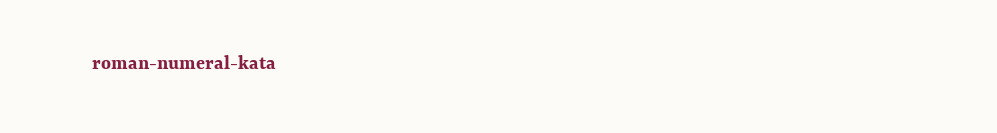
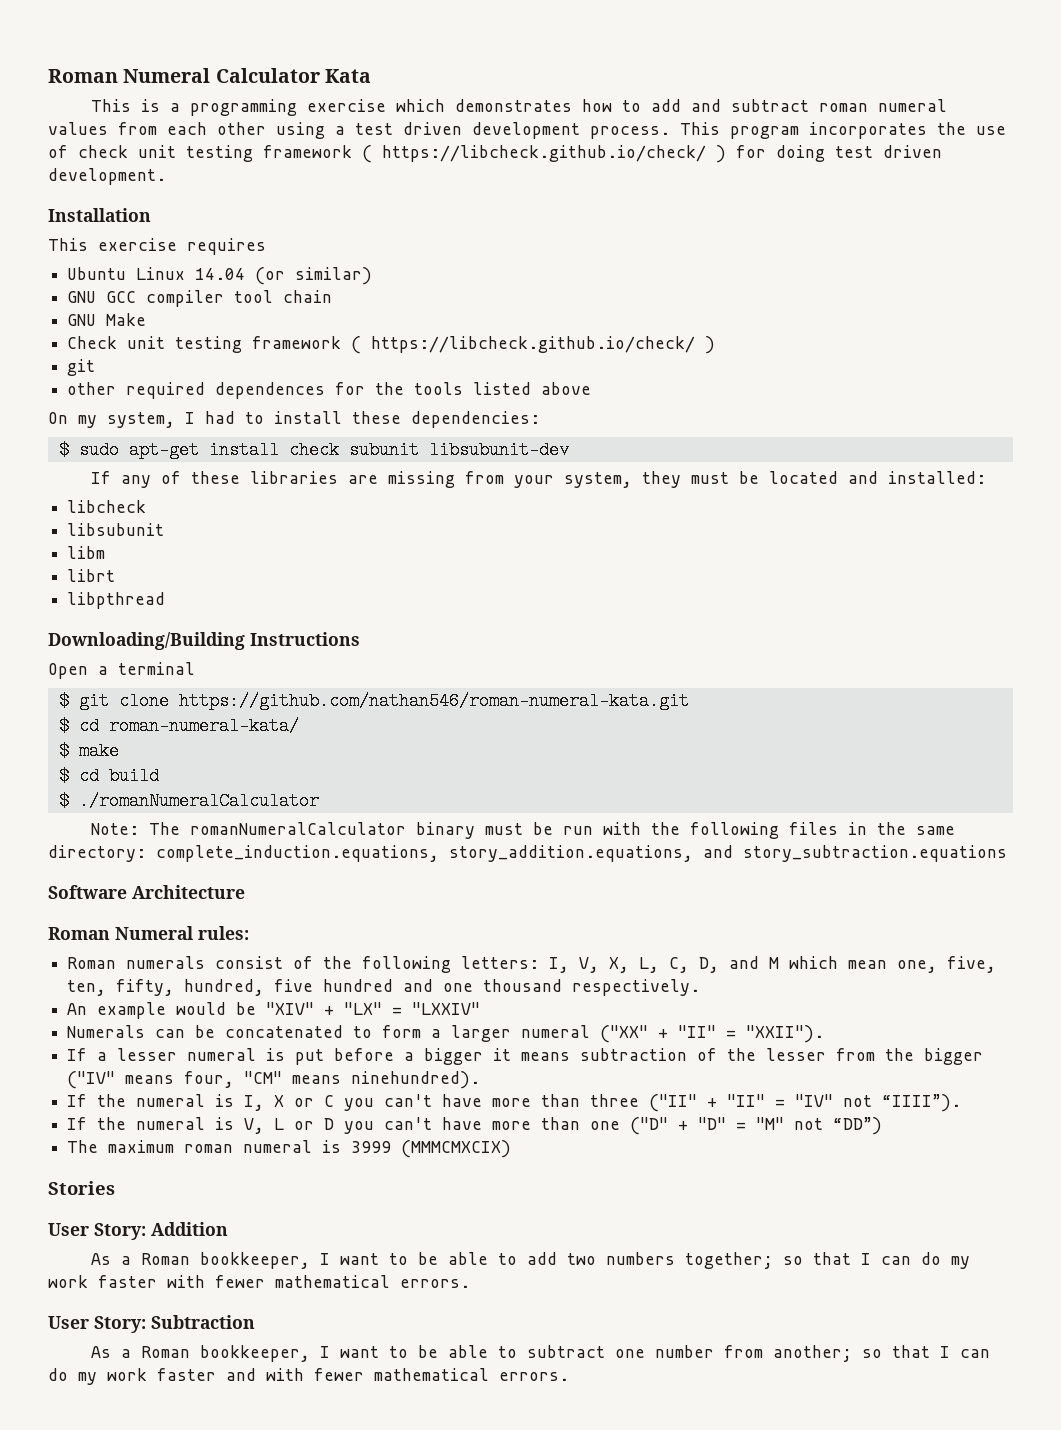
[92,55,276,69] roman-numeral-kata -> [48,68,371,83] [91,99,948,116] [48,122,1006,139] [48,145,942,163] [48,168,166,185] [48,208,151,222] [48,238,266,255] [67,267,373,285] [67,290,333,307] [67,313,147,326] [67,336,716,354] [67,359,96,376] [67,382,592,399] [48,411,540,428] [58,441,569,459] [91,471,987,488] [67,500,147,513] [67,523,165,536] [67,546,106,559] [67,569,116,582] [67,592,166,609] [48,632,360,650] [48,662,195,679] [58,692,689,710] [58,717,299,735] [58,742,119,760] [58,767,159,785] [58,792,319,810] [91,822,956,839] [48,845,1007,862] [48,885,245,899] [48,926,249,940] [67,956,997,973] [67,979,701,996] [67,1002,481,1019] [67,1025,825,1043] [67,1048,984,1065] [67,1071,481,1089] [67,1094,962,1112] [67,1117,883,1135] [67,1140,512,1158] [48,1181,115,1195] [48,1222,228,1240] [91,1252,971,1269] [48,1275,470,1288] [48,1315,255,1333] [91,1345,991,1362] [48,1368,569,1385] Roman Numeral Calculator Kata // This is a programming exercise which demonstrates how to add and subtract roman numeral values from each other using a test driven development process. This program incorporates the use of check unit testing framework ( https://libcheck.github.io/check/ ) for doing test driven development. // Installation // This exercise requires // Ubuntu Linux 14.04 (or similar) // GNU GCC compiler tool chain // GNU Make // Check unit testing framework ( https://libcheck.github.io/check/ ) // git // other required dependences for the tools listed above // On my system, I had to install these dependencies: // $ sudo apt-get install check subunit libsubunit-dev // If any of these libraries are missing from your system, they must be located and installed: // libcheck // libsubunit // libm // librt // libpthread // Downloading/Building Instructions // Open a terminal // $ git clone https://github.com/nathan546/roman-numeral-kata.git // $ cd roman-numeral-kata/ // $ make // $ cd build // $ ./romanNumeralCalculator // Note: The romanNumeralCalculator binary must be run with the following files in the same directory: complete_induction.equations, story_addition.equations, and story_subtraction.equations // Software Architecture // Roman Numeral rules: // Roman numerals consist of the following letters: I, V, X, L, C, D, and M which mean one, five, ten, fifty, hundred, five hundred and one thousand respectively. // An example would be "XIV" + "LX" = "LXXIV" // Numerals can be concatenated to form a larger numeral ("XX" + "II" = "XXII"). // If a lesser numeral is put before a bigger it means subtraction of the lesser from the bigger ("IV" means four, "CM" means ninehundred). // If the numeral is I, X or C you can't have more than three ("II" + "II" = "IV" not “IIII”). // If the numeral is V, L or D you can't have more than one ("D" + "D" = "M" not “DD”) // The maximum roman numeral is 3999 (MMMCMXCIX) // Stories // User Story: Addition // As a Roman bookkeeper, I want to be able to add two numbers together; so that I can do my work faster with fewer mathematical errors. // User Story: Subtraction // As a Roman bookkeeper, I want to be able to subtract one number from another; so that I can do my work faster and with fewer mathematical errors.

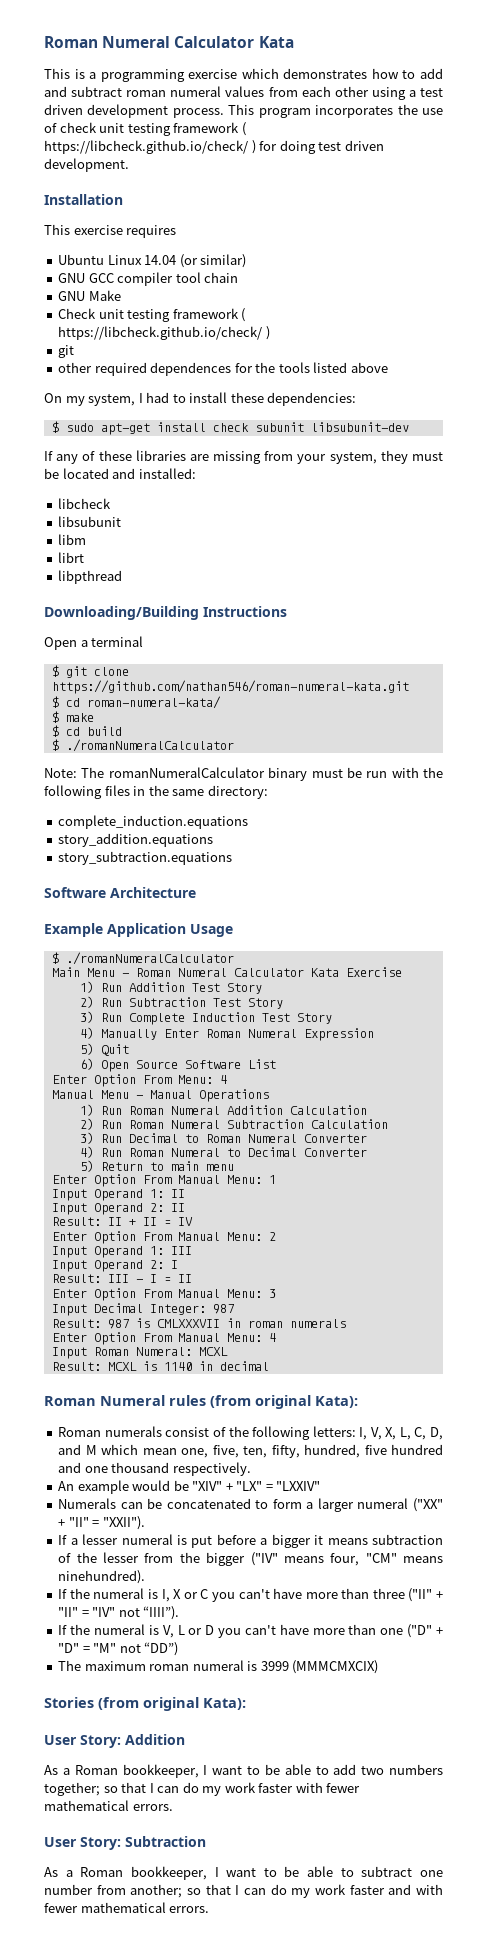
[156,845,733,862] complete_induction.equations, story_addition.equations, and -> [58,815,249,829] [58,833,214,847] // complete_induction.equations // story_addition.equations //
[48,926,249,940] Roman Numeral rules: -> [44,923,233,937] [51,952,234,965] [51,967,402,977] [79,981,262,994] [79,996,283,1009] [79,1011,332,1025] [79,1027,374,1041] [79,1043,129,1056] [79,1058,276,1072] [51,1074,227,1087] [51,1089,269,1102] [79,1104,367,1116] [79,1118,388,1130] [79,1132,367,1144] [79,1146,367,1158] [79,1160,234,1172] [51,1174,276,1187] [51,1189,185,1201] [51,1203,185,1215] [51,1217,193,1226] [51,1231,276,1244] [51,1246,192,1258] [51,1260,178,1272] [51,1274,192,1283] [51,1288,276,1301] [51,1303,234,1316] [51,1318,346,1329] [51,1332,276,1345] [51,1347,228,1359] [51,1361,269,1371] [44,1395,358,1409] Example Application Usage // $ ./romanNumeralCalculator // Main Menu - Roman Numeral Calculator Kata Exercise // 1) Run Addition Test Story // 2) Run Subtraction Test Story // 3) Run Complete Induction Test Story // 4) Manually Enter Roman Numeral Expression // 5) Quit // 6) Open Source Software List // Enter Option From Menu: 4 // Manual Menu - Manual Operations // 1) Run Roman Numeral Addition Calculation // 2) Run Roman Numeral Subtraction Calculation // 3) Run Decimal to Roman Numeral Converter // 4) Run Roman Numeral to Decimal Converter // 5) Return to main menu // Enter Option From Manual Menu: 1 // Input Operand 1: II // Input Operand 2: II // Result: II + II = IV // Enter Option From Manual Menu: 2 // Input Operand 1: III // Input Operand 2: I // Result: III - I = II // Enter Option From Manual Menu: 3 // Input Decimal Integer: 987 // Result: 987 is CMLXXXVII in roman numerals // Enter Option From Manual Menu: 4 // Input Roman Numeral: MCXL // Result: MCXL is 1140 in decimal // Roman Numeral rules (from original Kata):
(115, 1188) none -> [98,1697,246,1711] (from original Kata):

